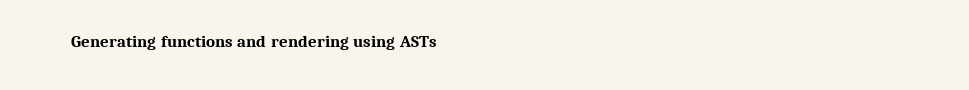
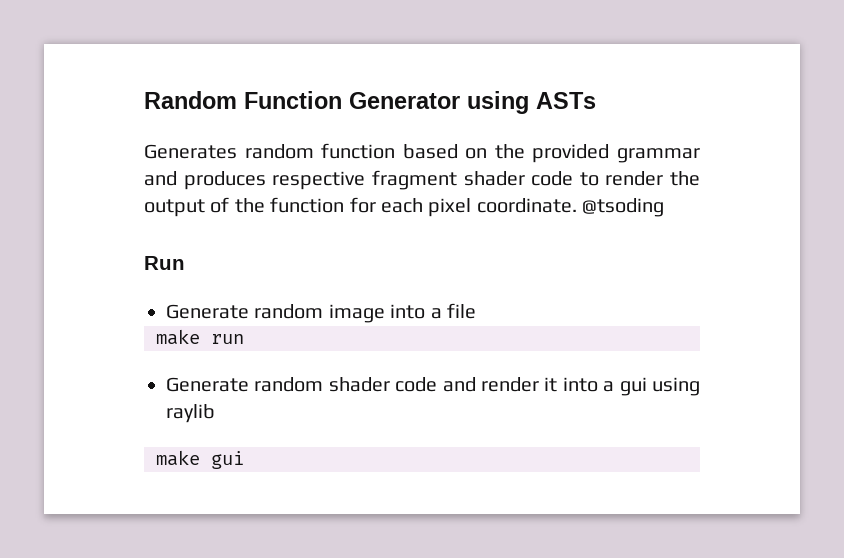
[71,35,437,50] Generating functions and rendering using ASTs -> [144,91,596,114] [144,143,700,163] [144,170,700,190] [144,197,665,217] [144,256,185,270] [166,303,476,323] [156,329,244,345] [166,377,700,396] [166,404,215,423] [156,450,244,469] Random Function Generator using ASTs // Generates random function based on the provided grammar and produces respective fragment shader code to render the output of the function for each pixel coordinate. @tsoding // Run // Generate random image into a file // make run // Generate random shader code and render it into a gui using raylib // make gui

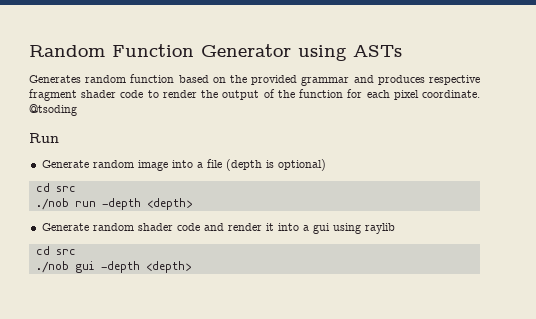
[156,329,200,345] // make -> [225,159,326,171] [35,183,76,192] [35,198,69,210] (depth is optional) // cd src // ./nob
(244, 339) none -> [101,198,192,210] -depth <depth>
[156,450,244,469] make gui -> [35,246,76,255] [35,261,191,273] cd src // ./nob gui -depth <depth>

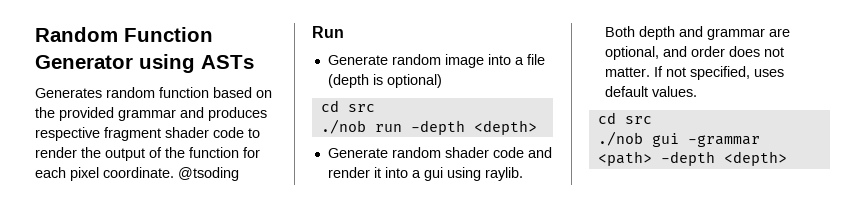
[364,223,395,234] raylib -> [484,167,523,181] [604,26,790,40] [604,46,784,60] [604,66,784,80] [604,86,697,97] raylib. Both depth and grammar are optional, and order does not matter. If not specified, uses default values.
(95, 267) none -> [687,135,760,147] [597,151,652,166] -grammar <path>

